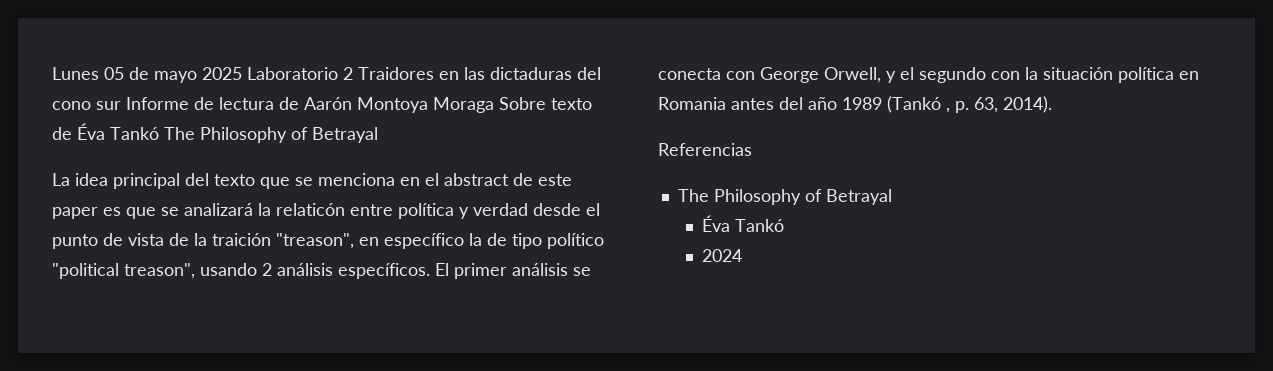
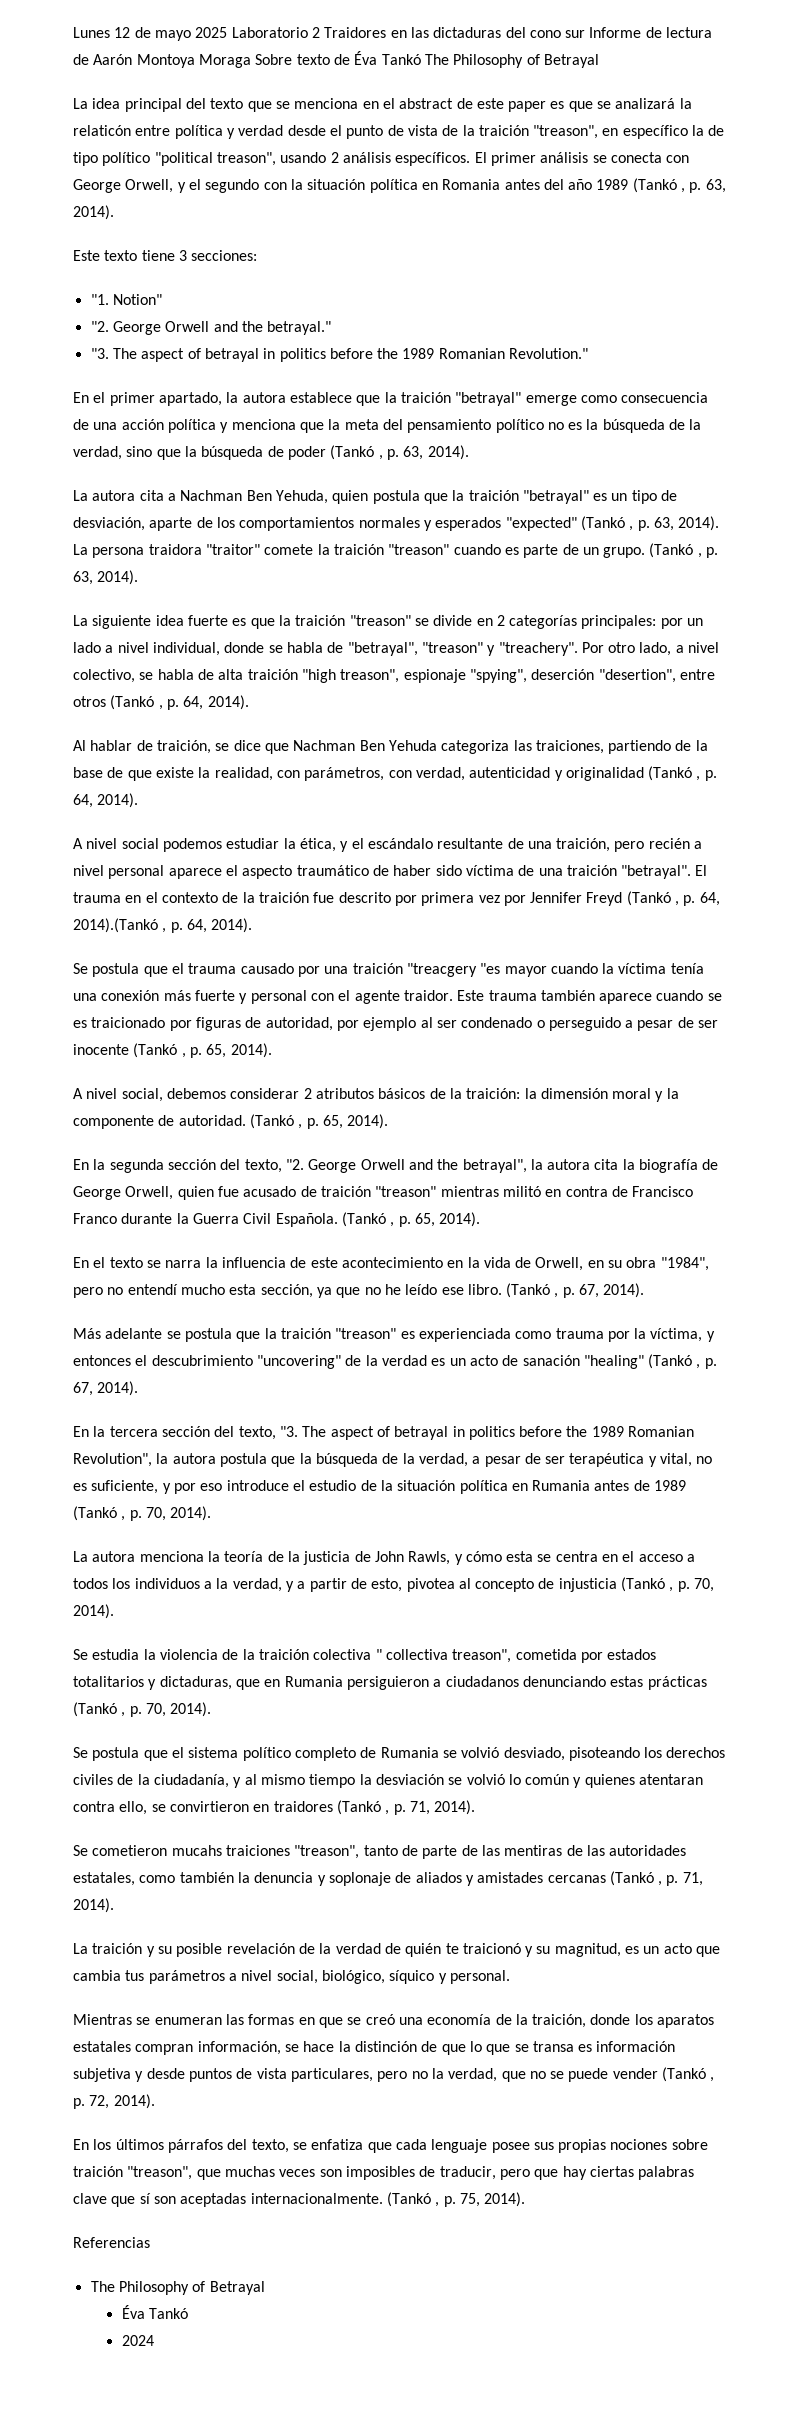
[104,67,124,80] 05 -> [114,27,131,38] 12
(1052, 104) none -> [73,250,258,261] [90,294,162,305] [90,321,332,335] [90,348,589,362] [73,392,709,406] [73,419,702,433] [73,445,469,460] [73,490,678,504] [73,516,720,531] [73,543,719,558] [73,570,139,585] [73,615,704,629] [73,642,720,656] [73,669,715,683] [73,695,249,710] [73,740,708,754] [73,766,717,781] [73,793,139,808] [73,838,703,852] [73,865,708,879] [73,891,720,906] [73,918,253,933] [73,963,704,977] [73,990,722,1004] [73,1017,719,1031] [73,1043,272,1058] [73,1088,679,1102] [73,1114,389,1129] [73,1159,719,1173] [73,1186,694,1200] [73,1212,481,1227] [73,1257,709,1271] [73,1283,645,1298] [73,1328,715,1342] [73,1354,717,1369] [73,1381,139,1396] [73,1426,695,1440] [73,1453,713,1467] [73,1480,687,1494] [73,1506,212,1521] [73,1551,696,1565] [73,1577,715,1592] [73,1604,114,1619] [73,1649,657,1663] [73,1676,707,1690] [73,1702,212,1717] [73,1747,726,1761] [73,1774,704,1788] [73,1800,476,1815] [73,1845,687,1859] [73,1871,703,1886] [73,1898,114,1913] [73,1943,721,1957] [73,1970,510,1984] [73,2014,715,2028] [73,2041,676,2055] [73,2067,715,2082] [73,2094,155,2109] [73,2139,708,2153] [73,2166,695,2180] [73,2192,526,2207] // Este texto tiene 3 secciones: // "1. Notion" // "2. George Orwell and the betrayal." // "3. The aspect of betrayal in politics before the 1989 Romanian Revolution." // En el primer apartado, la autora establece que la traición "betrayal" emerge como consecuencia de una acción política y menciona que la meta del pensamiento político no es la búsqueda de la verdad, sino que la búsqueda de poder (Tankó , p. 63, 2014). // La autora cita a Nachman Ben Yehuda, quien postula que la traición "betrayal" es un tipo de desviación, aparte de los comportamientos normales y esperados "expected" (Tankó , p. 63, 2014). La persona traidora "traitor" comete la traición "treason" cuando es parte de un grupo. (Tankó , p. 63, 2014). // La siguiente idea fuerte es que la traición "treason" se divide en 2 categorías principales: por un lado a nivel individual, donde se habla de "betrayal", "treason" y "treachery". Por otro lado, a nivel colectivo, se habla de alta traición "high treason", espionaje "spying", deserción "desertion", entre otros (Tankó , p. 64, 2014). // Al hablar de traición, se dice que Nachman Ben Yehuda categoriza las traiciones, partiendo de la base de que existe la realidad, con parámetros, con verdad, autenticidad y originalidad (Tankó , p. 64, 2014). // A nivel social podemos estudiar la ética, y el escándalo resultante de una traición, pero recién a nivel personal aparece el aspecto traumático de haber sido víctima de una traición "betrayal". El trauma en el contexto de la traición fue descrito por primera vez por Jennifer Freyd (Tankó , p. 64, 2014).(Tankó , p. 64, 2014). // Se postula que el trauma causado por una traición "treacgery "es mayor cuando la víctima tenía una conexión más fuerte y personal con el agente traidor. Este trauma también aparece cuando se es traicionado por figuras de autoridad, por ejemplo al ser condenado o perseguido a pesar de ser inocente (Tankó , p. 65, 2014). // A nivel social, debemos considerar 2 atributos básicos de la traición: la dimensión moral y la componente de autoridad. (Tankó , p. 65, 2014). // En la segunda sección del texto, "2. George Orwell and the betrayal", la autora cita la biografía de George Orwell, quien fue acusado de traición "treason" mientras militó en contra de Francisco Franco durante la Guerra Civil Española. (Tankó , p. 65, 2014). // En el texto se narra la influencia de este acontecimiento en la vida de Orwell, en su obra "1984", pero no entendí mucho esta sección, ya que no he leído ese libro. (Tankó , p. 67, 2014). // Más adelante se postula que la traición "treason" es experienciada como trauma por la víctima, y entonces el descubrimiento "uncovering" de la verdad es un acto de sanación "healing" (Tankó , p. 67, 2014). // En la tercera sección del texto, "3. The aspect of betrayal in politics before the 1989 Romanian Revolution", la autora postula que la búsqueda de la verdad, a pesar de ser terapéutica y vital, no es suficiente, y por eso introduce el estudio de la situación política en Rumania antes de 1989 (Tankó , p. 70, 2014). // La autora menciona la teoría de la justicia de John Rawls, y cómo esta se centra en el acceso a todos los individuos a la verdad, y a partir de esto, pivotea al concepto de injusticia (Tankó , p. 70, 2014). // Se estudia la violencia de la traición colectiva " collectiva treason", cometida por estados totalitarios y dictaduras, que en Rumania persiguieron a ciudadanos denunciando estas prácticas (Tankó , p. 70, 2014). // Se postula que el sistema político completo de Rumania se volvió desviado, pisoteando los derechos civiles de la ciudadanía, y al mismo tiempo la desviación se volvió lo común y quienes atentaran contra ello, se convirtieron en traidores (Tankó , p. 71, 2014). // Se cometieron mucahs traiciones "treason", tanto de parte de las mentiras de las autoridades estatales, como también la denuncia y soplonaje de aliados y amistades cercanas (Tankó , p. 71, 2014). // La traición y su posible revelación de la verdad de quién te traicionó y su magnitud, es un acto que cambia tus parámetros a nivel social, biológico, síquico y personal. // Mientras se enumeran las formas en que se creó una economía de la traición, donde los aparatos estatales compran información, se hace la distinción de que lo que se transa es información subjetiva y desde puntos de vista particulares, pero no la verdad, que no se puede vender (Tankó , p. 72, 2014). // En los últimos párrafos del texto, se enfatiza que cada lenguaje posee sus propias nociones sobre traición "treason", que muchas veces son imposibles de traducir, pero que hay ciertas palabras clave que sí son aceptadas internacionalmente. (Tankó , p. 75, 2014).

